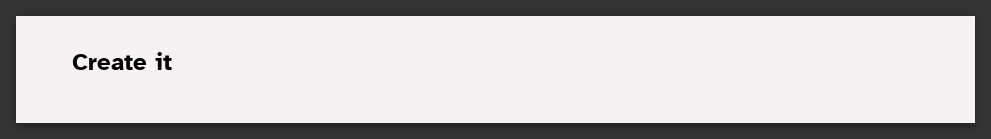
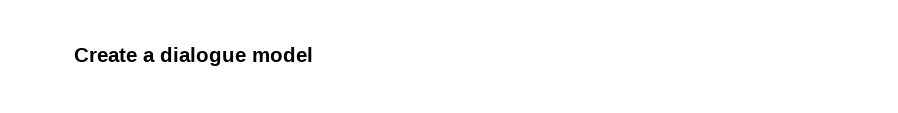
[155,52,172,70] it -> [143,47,313,66] a dialogue model

